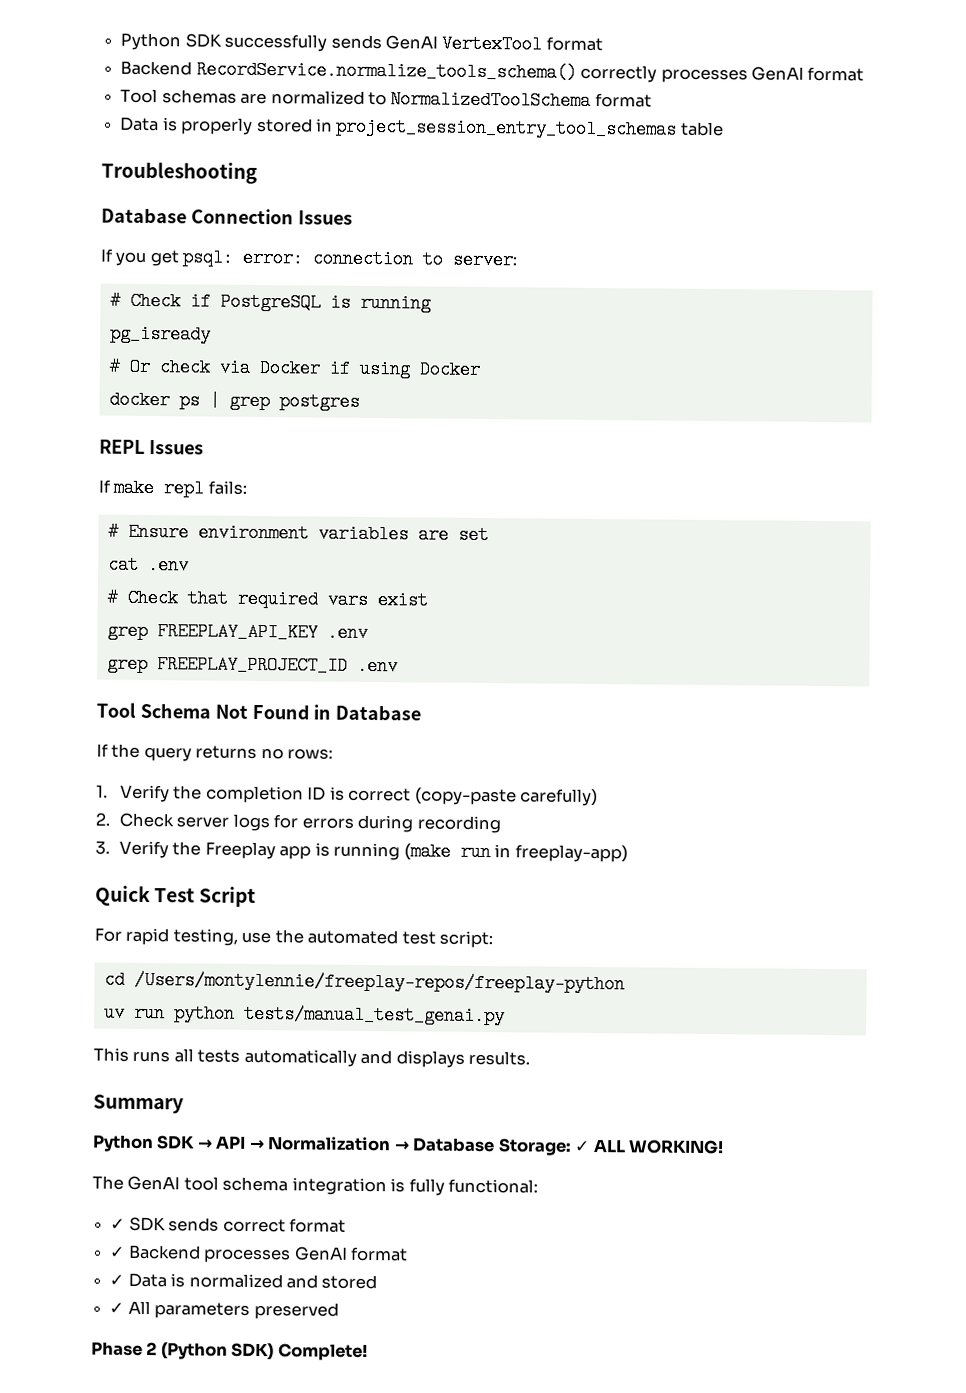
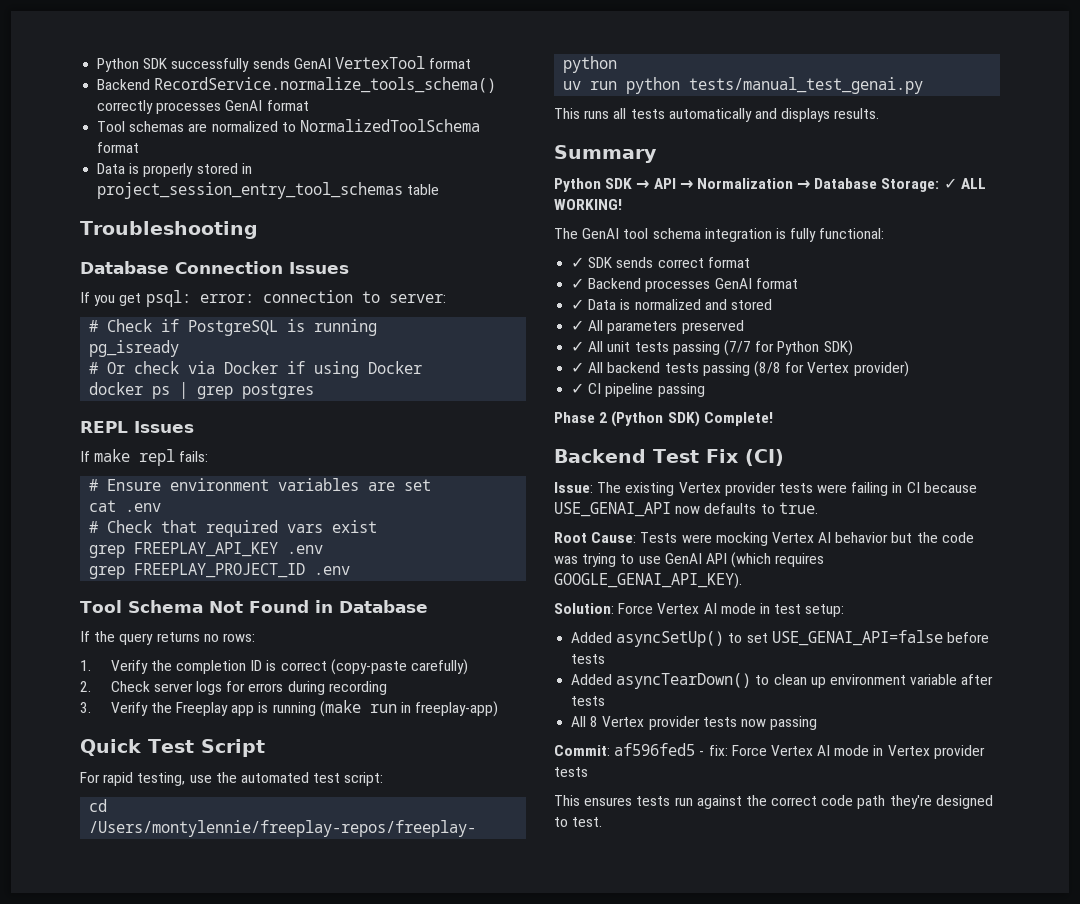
(339, 1310) none -> [571,340,853,356] [571,361,909,377] [571,383,705,397] // ✓ All unit tests passing (7/7 for Python SDK) // ✓ All backend tests passing (8/8 for Vertex provider) // ✓ CI pipeline passing
(368, 1352) none -> [554,449,784,466] [554,482,977,496] [554,502,818,517] [554,532,974,546] [554,552,825,568] [554,573,742,589] [554,603,845,617] [571,630,989,647] [571,654,606,664] [571,673,994,689] [571,696,606,706] [571,716,818,730] [554,743,985,759] [554,767,588,777] [554,795,993,809] [554,817,603,827] // Backend Test Fix (CI) // Issue: The existing Vertex provider tests were failing in CI because USE_GENAI_API now defaults to true. // Root Cause: Tests were mocking Vertex AI behavior but the code was trying to use GenAI API (which requires GOOGLE_GENAI_API_KEY). // Solution: Force Vertex AI mode in test setup: // Added asyncSetUp() to set USE_GENAI_API=false before tests // Added asyncTearDown() to clean up environment variable after tests // All 8 Vertex provider tests now passing // Commit: af596fed5 - fix: Force Vertex AI mode in Vertex provider tests // This ensures tests run against the correct code path they're designed to test.

